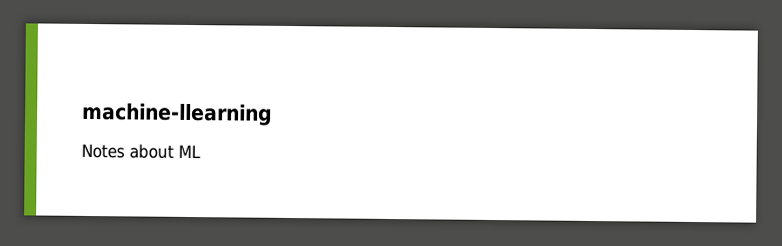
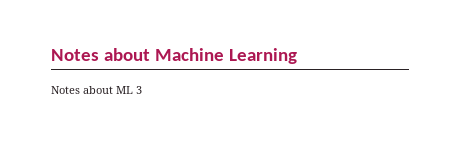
[81,102,273,126] machine-llearning -> [51,48,298,64] Notes about Machine Learning
(201, 151) none -> [136,86,142,94] 3

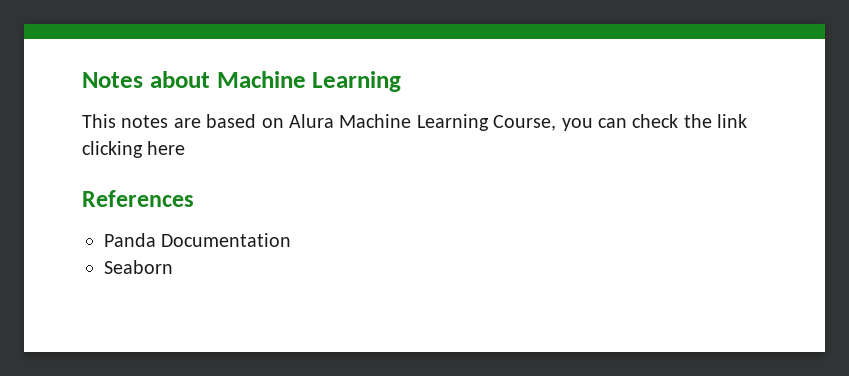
[51,86,142,94] Notes about ML 3 -> [82,114,748,131] [82,141,186,158] [82,190,194,207] [104,233,292,247] [104,260,173,274] This notes are based on Alura Machine Learning Course, you can check the link clicking here // References // Panda Documentation // Seaborn

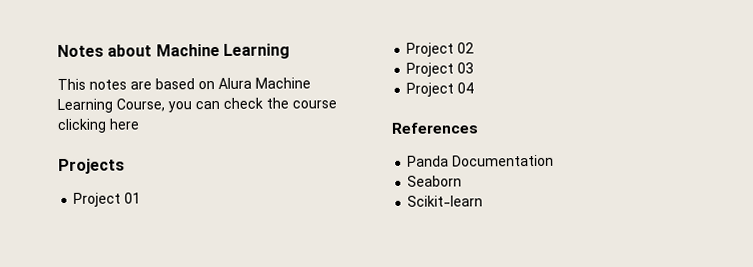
[717,114,748,128] link -> [292,100,337,109] course
(186, 148) none -> [58,158,125,175] [73,192,142,207] [406,42,475,57] [406,62,475,77] [406,82,475,97] // Projects // Project 01 // Project 02 // Project 03 // Project 04
(173, 267) none -> [407,195,484,207] // Scikit-learn

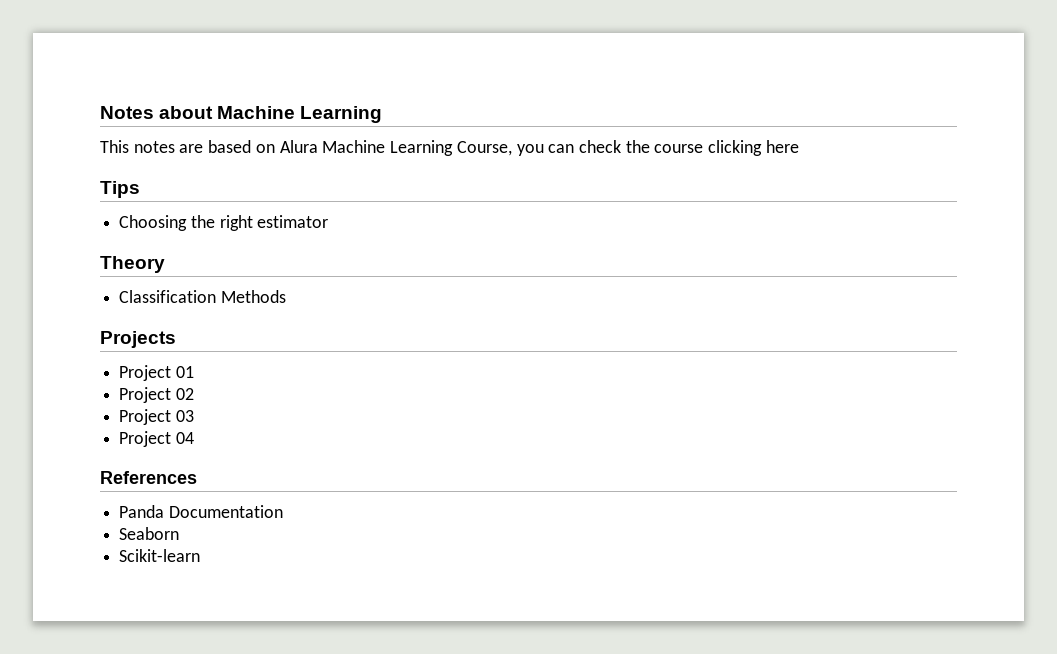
(139, 124) none -> [100,181,140,198] [119,215,329,231] [100,256,165,273] [119,290,286,303] // Tips // Choosing the right estimator // Theory // Classification Methods

